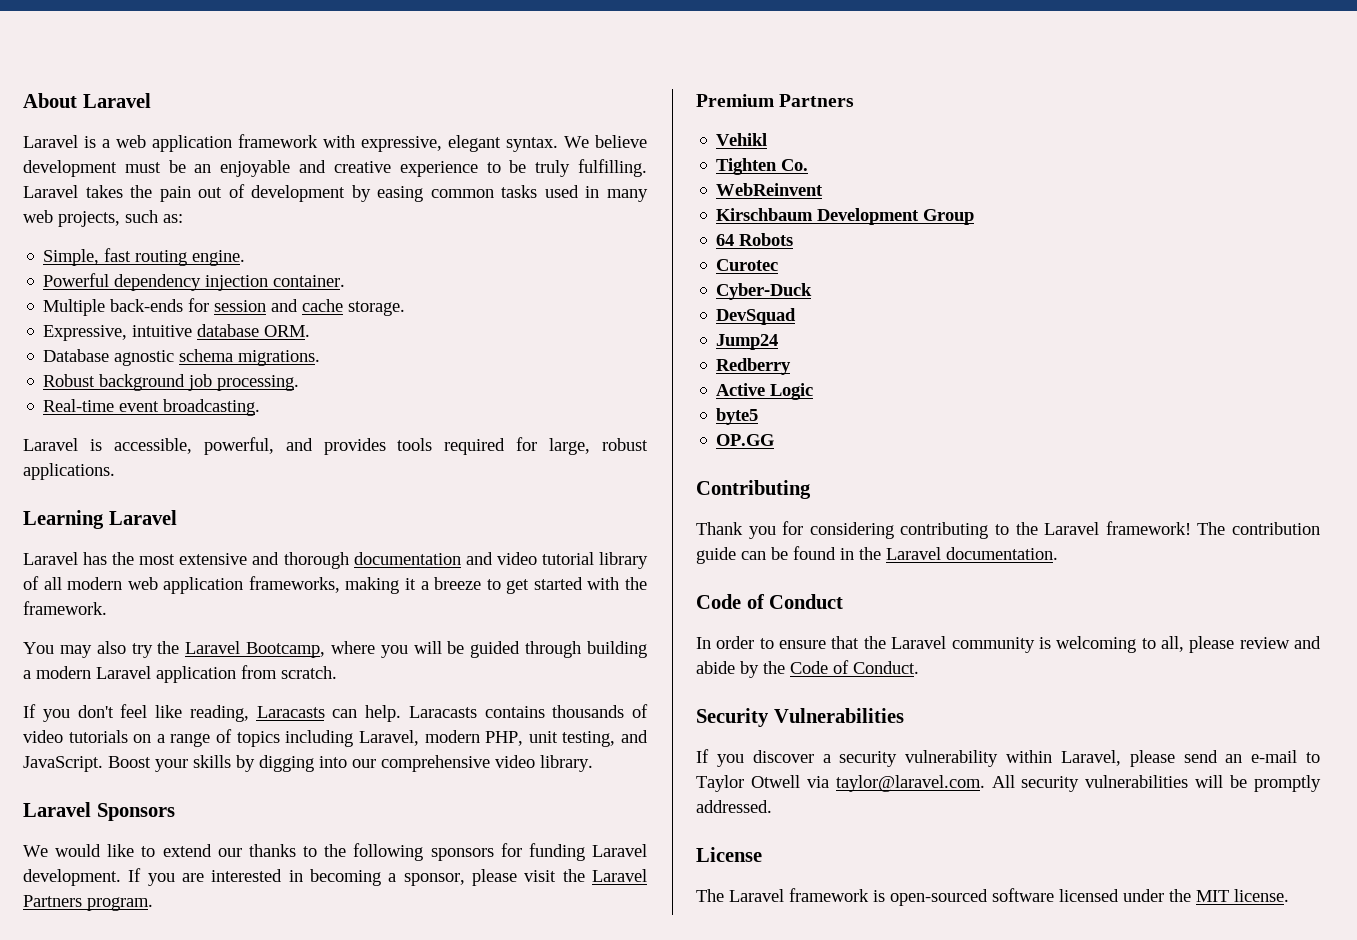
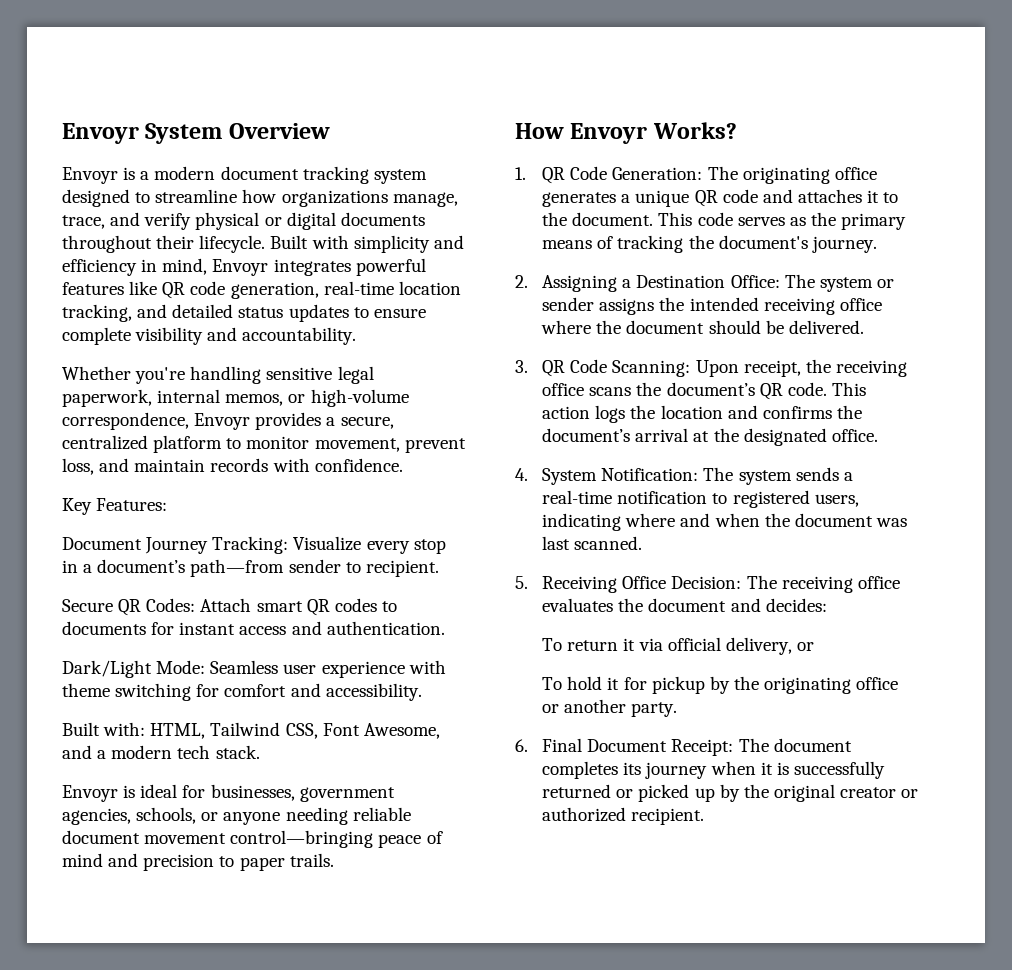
[23,93,151,108] [23,134,647,152] [23,159,647,177] [23,184,649,202] [23,210,183,227] [43,248,246,266] [43,273,346,291] [43,298,406,316] [43,324,311,341] [43,349,321,366] [43,374,300,391] [43,399,261,416] [23,437,648,455] [23,463,115,480] [23,510,177,529] [23,552,648,569] [23,576,647,594] [23,601,107,615] [23,641,647,658] [23,665,337,683] [23,704,648,722] [23,729,649,747] [23,755,593,772] [23,802,175,821] [23,843,647,861] [23,868,647,886] [23,895,153,911] [696,94,855,107] [716,133,768,146] [716,158,809,175] [716,183,824,196] [716,208,975,225] [716,233,794,246] [716,259,779,271] [716,283,813,300] [716,308,797,325] [716,334,779,350] [716,358,792,375] [716,383,814,400] [716,408,759,425] [716,434,775,446] [696,480,811,499] [696,521,1320,539] [696,546,1058,564] [696,594,844,609] [696,636,1321,653] [696,660,919,678] [696,708,904,727] [696,749,1320,767] [696,775,1321,792] [696,800,772,813] [696,847,762,862] [696,888,1289,906] About Laravel // Laravel is a web application framework with expressive, elegant syntax. We believe development must be an enjoyable and creative experience to be truly fulfilling. Laravel takes the pain out of development by easing common tasks used in many web projects, such as: // Simple, fast routing engine. // Powerful dependency injection container. // Multiple back-ends for session and cache storage. // Expressive, intuitive database ORM. // Database agnostic schema migrations. // Robust background job processing. // Real-time event broadcasting. // Laravel is accessible, powerful, and provides tools required for large, robust applications. // Learning Laravel // Laravel has the most extensive and thorough documentation and video tutorial library of all modern web application frameworks, making it a breeze to get started with the framework. // You may also try the Laravel Bootcamp, where you will be guided through building a modern Laravel application from scratch. // If you don't feel like reading, Laracasts can help. Laracasts contains thousands of video tutorials on a range of topics including Laravel, modern PHP, unit testing, and JavaScript. Boost your skills by digging into our comprehensive video library. // Laravel Sponsors // We would like to extend our thanks to the following sponsors for funding Laravel development. If you are interested in becoming a sponsor, please visit the Laravel Partners program. // Premium Partners // Vehikl // Tighten Co. // WebReinvent // Kirschbaum Development Group // 64 Robots // Curotec // Cyber-Duck // DevSquad // Jump24 // Redberry // Active Logic // byte5 // OP.GG // Contributing // Thank you for considering contributing to the Laravel framework! The contribution guide can be found in the Laravel documentation. // Code of Conduct // In order to ensure that the Laravel community is welcoming to all, please review and abide by the Code of Conduct. // Security Vulnerabilities // If you discover a security vulnerability within Laravel, please send an e-mail to Taylor Otwell via taylor@laravel.com. All security vulnerabilities will be promptly addressed. // License // The Laravel framework is open-sourced software licensed under the MIT license. -> [62,123,330,144] [62,166,427,184] [62,189,458,207] [62,212,425,230] [62,235,464,253] [62,258,426,276] [62,281,461,299] [62,304,426,322] [62,327,357,345] [62,366,374,384] [62,389,409,407] [62,412,394,430] [62,435,466,453] [62,458,403,475] [62,498,168,515] [62,536,446,554] [62,559,439,577] [62,598,397,616] [62,621,445,635] [62,660,446,678] [62,683,422,701] [62,722,440,739] [62,745,260,759] [62,784,395,802] [62,807,411,825] [62,830,443,848] [62,853,334,871] [515,122,737,144] [515,166,877,184] [542,189,899,207] [542,212,907,230] [542,235,877,253] [515,274,894,292] [542,297,882,315] [541,320,864,334] [515,359,907,377] [542,382,866,400] [542,405,862,423] [542,428,878,446] [515,467,853,485] [542,490,859,508] [542,513,907,531] [542,536,643,550] [515,575,900,593] [542,598,827,612] [542,637,814,655] [542,676,899,694] [542,699,678,717] [515,738,852,756] [542,761,885,779] [542,784,919,802] [542,807,705,825] Envoyr System Overview // Envoyr is a modern document tracking system designed to streamline how organizations manage, trace, and verify physical or digital documents throughout their lifecycle. Built with simplicity and efficiency in mind, Envoyr integrates powerful features like QR code generation, real-time location tracking, and detailed status updates to ensure complete visibility and accountability. // Whether you're handling sensitive legal paperwork, internal memos, or high-volume correspondence, Envoyr provides a secure, centralized platform to monitor movement, prevent loss, and maintain records with confidence. // Key Features: // Document Journey Tracking: Visualize every stop in a document’s path—from sender to recipient. // Secure QR Codes: Attach smart QR codes to documents for instant access and authentication. // Dark/Light Mode: Seamless user experience with theme switching for comfort and accessibility. // Built with: HTML, Tailwind CSS, Font Awesome, and a modern tech stack. // Envoyr is ideal for businesses, government agencies, schools, or anyone needing reliable document movement control—bringing peace of mind and precision to paper trails. // How Envoyr Works? // 1. QR Code Generation: The originating office generates a unique QR code and attaches it to the document. This code serves as the primary means of tracking the document's journey. // 2. Assigning a Destination Office: The system or sender assigns the intended receiving office where the document should be delivered. // 3. QR Code Scanning: Upon receipt, the receiving office scans the document’s QR code. This action logs the location and confirms the document’s arrival at the designated office. // 4. System Notification: The system sends a real-time notification to registered users, indicating where and when the document was last scanned. // 5. Receiving Office Decision: The receiving office evaluates the document and decides: // To return it via official delivery, or // To hold it for pickup by the originating office or another party. // 6. Final Document Receipt: The document completes its journey when it is successfully returned or picked up by the original creator or authorized recipient.

